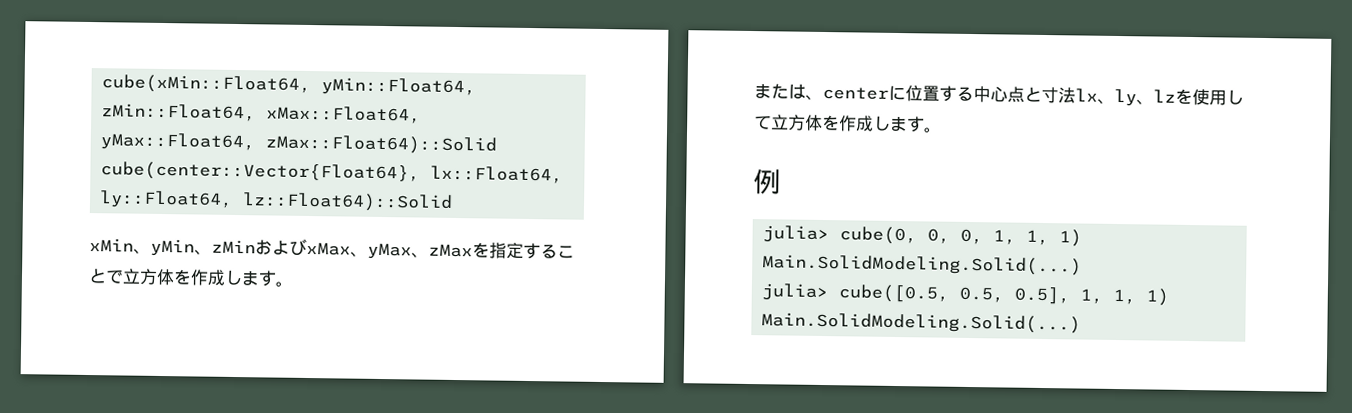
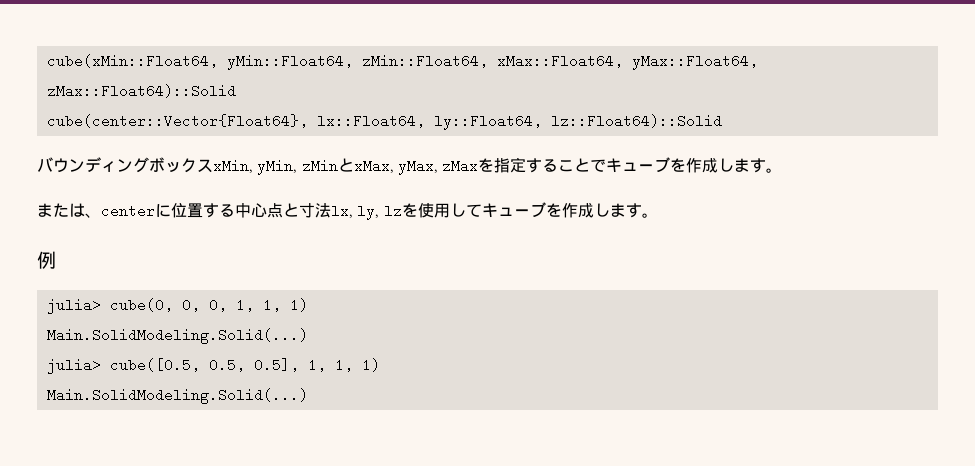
[89,238,429,260] xMin、yMin、zMinおよびxMax、yMax、 -> [37,157,438,175] バウンディングボックスxMin, yMin, zMinとxMax, yMax,
[122,268,175,286] 立方体 -> [606,157,671,173] キューブ
[1075,88,1154,107] lx、ly、 -> [331,206,380,220] lx, ly,
[771,114,823,131] 立方体 -> [481,202,546,218] キューブ

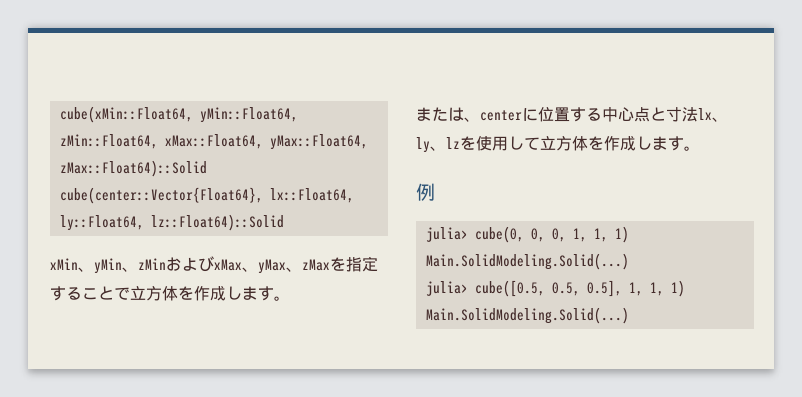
[37,157,438,175] バウンディングボックスxMin, yMin, zMinとxMax, yMax, -> [50,256,302,274] xMin、yMin、zMinおよびxMax、yMax、
[606,157,671,173] キューブ -> [130,286,178,301] 立方体
[331,206,380,220] lx, ly, -> [698,108,728,122] [416,137,446,153] lx、ly、
[481,202,546,218] キューブ -> [540,136,588,151] 立方体

